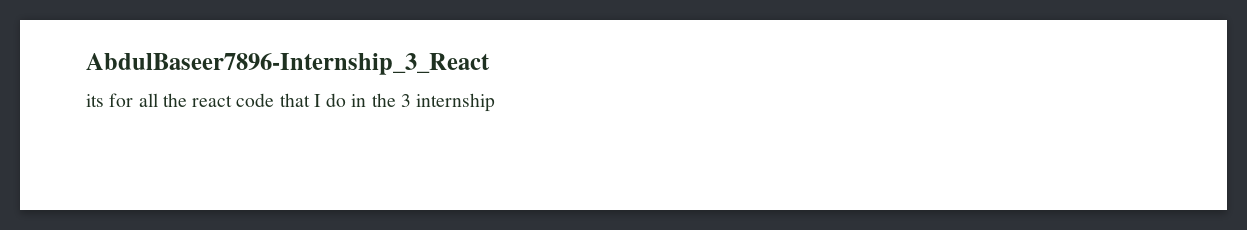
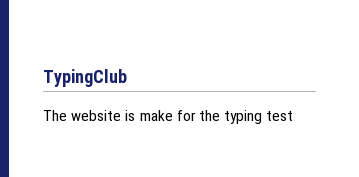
[86,53,490,75] [86,93,496,112] AbdulBaseer7896-Internship_3_React // its for all the react code that I do in the 3 internship -> [43,69,127,87] [43,110,294,124] TypingClub // The website is make for the typing test

